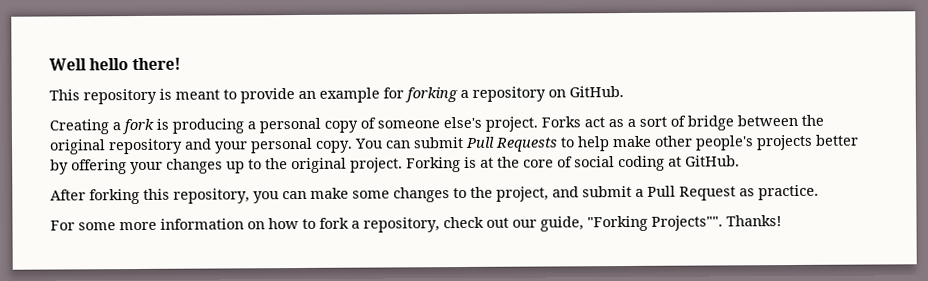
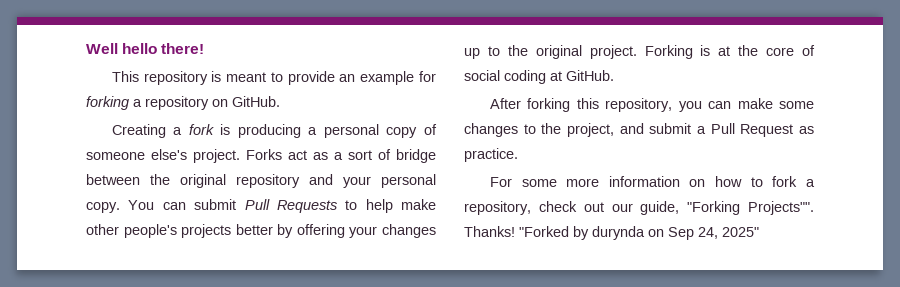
(782, 221) none -> [519,226,759,240] "Forked by durynda on Sep 24, 2025"

